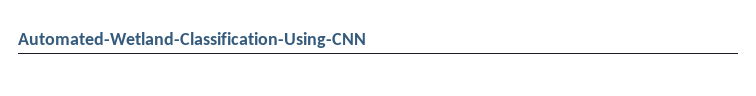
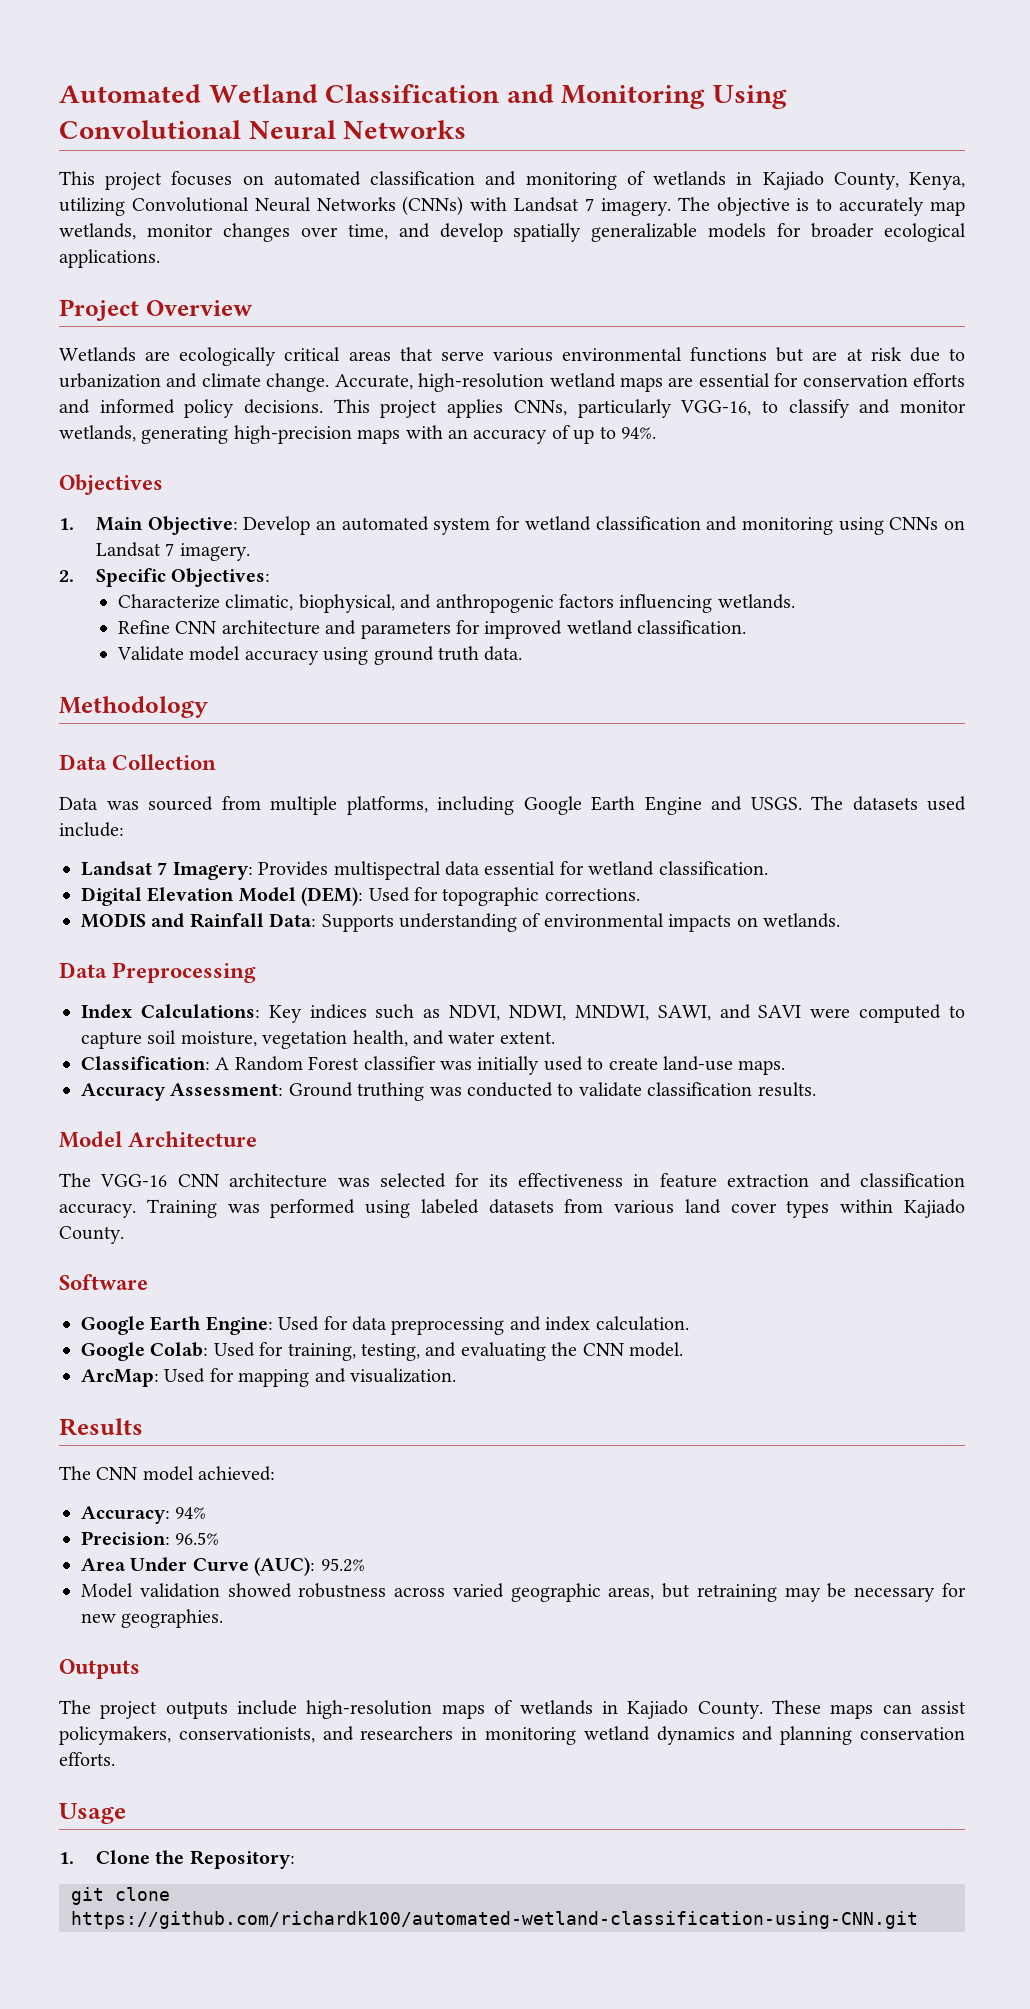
[18,32,366,48] Automated-Wetland-Classification-Using-CNN -> [59,84,787,109] [59,120,467,139] [59,171,966,190] [59,196,966,216] [59,223,966,242] [59,249,160,268] [59,299,253,321] [59,347,965,366] [59,373,965,392] [59,399,967,418] [59,425,656,444] [59,474,163,495] [59,516,965,535] [95,542,250,561] [59,568,271,587] [117,594,795,613] [117,620,747,639] [116,646,523,665] [59,696,208,718] [59,754,217,770] [59,796,966,815] [59,822,124,837] [81,861,768,880] [81,887,640,906] [81,913,840,932] [59,962,257,983] [81,1004,966,1023] [81,1030,555,1049] [81,1056,786,1075] [81,1082,816,1101] [59,1131,258,1148] [59,1173,965,1188] [59,1199,965,1218] [59,1226,124,1244] [59,1274,148,1290] [81,1316,689,1335] [81,1342,683,1361] [81,1368,456,1387] [59,1418,143,1436] [59,1466,276,1481] [81,1506,207,1524] [81,1531,220,1545] [81,1557,365,1576] [81,1583,966,1602] [81,1609,224,1628] [59,1659,140,1679] [59,1700,967,1719] [59,1726,965,1745] [59,1752,115,1766] [59,1803,126,1824] [59,1850,295,1869] [71,1887,170,1905] [71,1911,918,1929] Automated Wetland Classification and Monitoring Using Convolutional Neural Networks // This project focuses on automated classification and monitoring of wetlands in Kajiado County, Kenya, utilizing Convolutional Neural Networks (CNNs) with Landsat 7 imagery. The objective is to accurately map wetlands, monitor changes over time, and develop spatially generalizable models for broader ecological applications. // Project Overview // Wetlands are ecologically critical areas that serve various environmental functions but are at risk due to urbanization and climate change. Accurate, high-resolution wetland maps are essential for conservation efforts and informed policy decisions. This project applies CNNs, particularly VGG-16, to classify and monitor wetlands, generating high-precision maps with an accuracy of up to 94%. // Objectives // 1. Main Objective: Develop an automated system for wetland classification and monitoring using CNNs on Landsat 7 imagery. // 2. Specific Objectives: // Characterize climatic, biophysical, and anthropogenic factors influencing wetlands. // Refine CNN architecture and parameters for improved wetland classification. // Validate model accuracy using ground truth data. // Methodology // Data Collection // Data was sourced from multiple platforms, including Google Earth Engine and USGS. The datasets used include: // Landsat 7 Imagery: Provides multispectral data essential for wetland classification. // Digital Elevation Model (DEM): Used for topographic corrections. // MODIS and Rainfall Data: Supports understanding of environmental impacts on wetlands. // Data Preprocessing // Index Calculations: Key indices such as NDVI, NDWI, MNDWI, SAWI, and SAVI were computed to capture soil moisture, vegetation health, and water extent. // Classification: A Random Forest classifier was initially used to create land-use maps. // Accuracy Assessment: Ground truthing was conducted to validate classification results. // Model Architecture // The VGG-16 CNN architecture was selected for its effectiveness in feature extraction and classification accuracy. Training was performed using labeled datasets from various land cover types within Kajiado County. // Software // Google Earth Engine: Used for data preprocessing and index calculation. // Google Colab: Used for training, testing, and evaluating the CNN model. // ArcMap: Used for mapping and visualization. // Results // The CNN model achieved: // Accuracy: 94% // Precision: 96.5% // Area Under Curve (AUC): 95.2% // Model validation showed robustness across varied geographic areas, but retraining may be necessary for new geographies. // Outputs // The project outputs include high-resolution maps of wetlands in Kajiado County. These maps can assist policymakers, conservationists, and researchers in monitoring wetland dynamics and planning conservation efforts. // Usage // 1. Clone the Repository: // git clone https://github.com/richardk100/automated-wetland-classification-using-CNN.git

